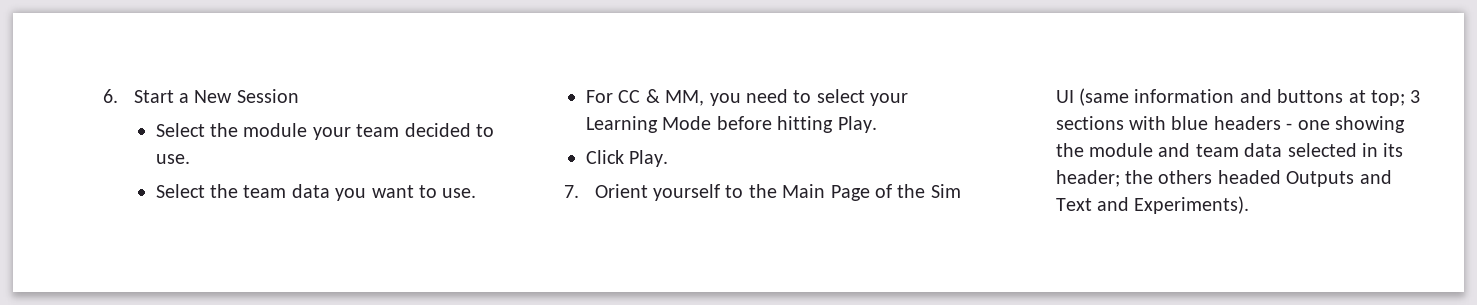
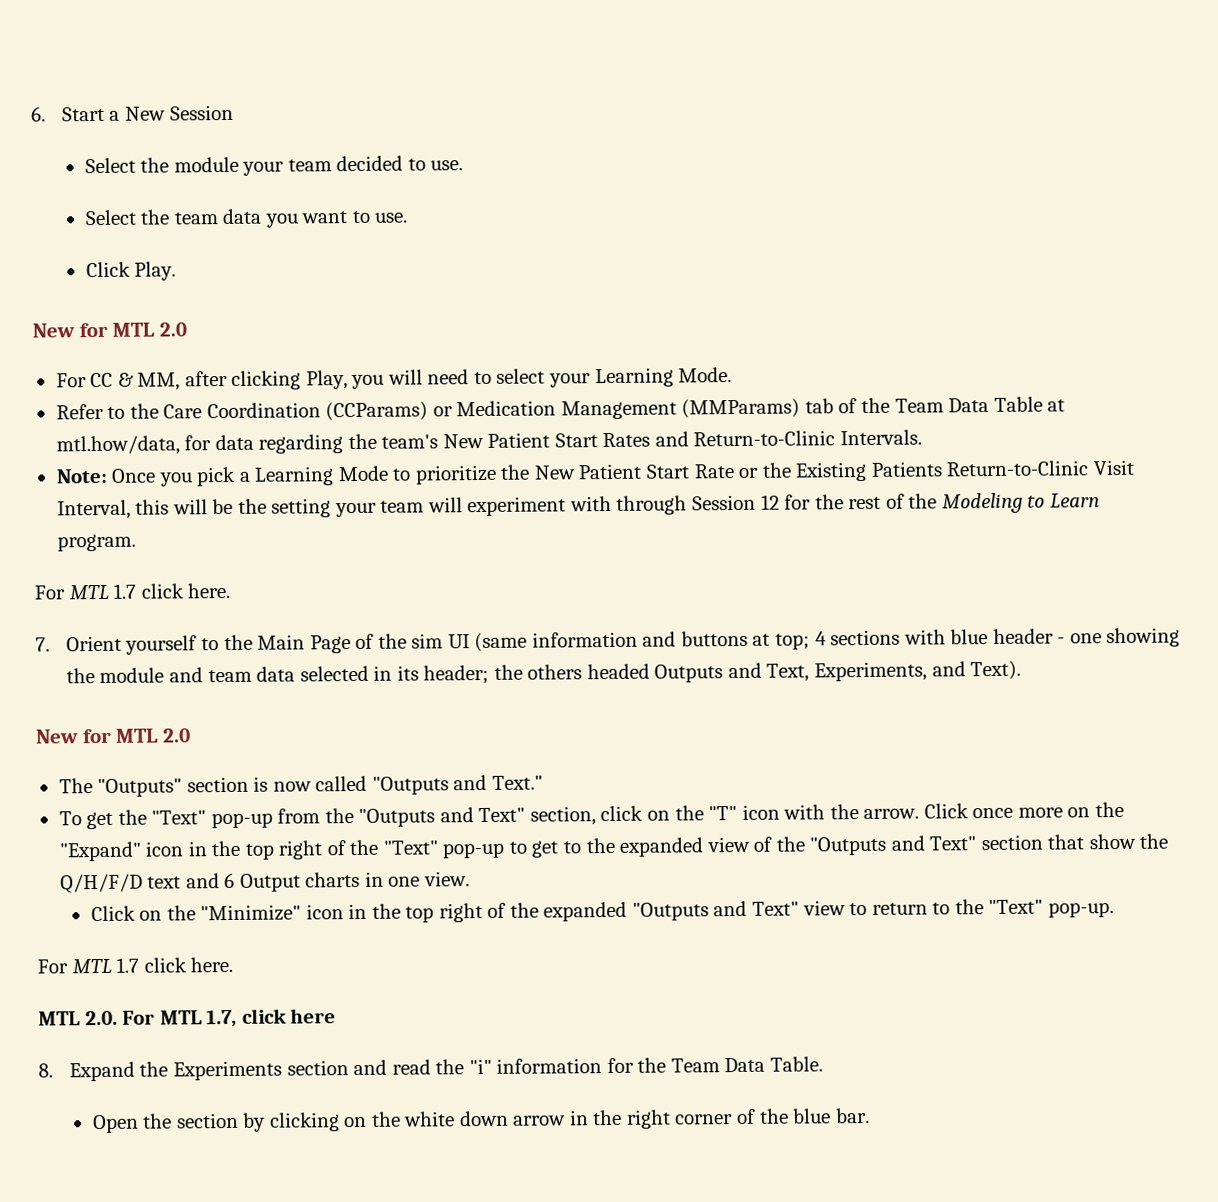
(477, 193) none -> [85,261,177,281] [32,322,187,338] // Click Play. // New for MTL 2.0
[709,93,741,106] you -> [184,369,423,390] after clicking Play, you will
[662,116,877,133] [586,150,669,167] Mode before hitting Play. // Click Play. -> [678,367,733,383] [55,396,1066,422] [55,429,922,456] [55,459,1135,487] [56,492,1100,520] [56,533,136,552] [34,582,231,600] Mode. // Refer to the Care Coordination (CCParams) or Medication Management (MMParams) tab of the Team Data Table at mtl.how/data, for data regarding the team's New Patient Start Rates and Return-to-Clinic Intervals. // Note: Once you pick a Learning Mode to prioritize the New Patient Start Rate or the Existing Patients Return-to-Clinic Visit Interval, this will be the setting your team will experiment with through Session 12 for the rest of the Modeling to Learn program. // For MTL 1.7 click here.
[930,184,961,198] Sim -> [411,633,444,649] sim
[1410,90,1421,103] 3 -> [814,631,827,646] 4
[1213,116,1281,130] headers -> [992,628,1054,644] header
[1055,196,1250,214] Text and Experiments). -> [766,660,1022,682] [35,728,191,744] [58,774,543,798] [58,801,1124,830] [58,833,1169,862] [59,871,470,894] [90,899,1114,923] [37,956,234,974] [38,1008,337,1028] [38,1056,823,1082] [92,1107,870,1134] Text, Experiments, and Text). // New for MTL 2.0 // The "Outputs" section is now called "Outputs and Text." // To get the "Text" pop-up from the "Outputs and Text" section, click on the "T" icon with the arrow. Click once more on the "Expand" icon in the top right of the "Text" pop-up to get to the expanded view of the "Outputs and Text" section that show the Q/H/F/D text and 6 Output charts in one view. // Click on the "Minimize" icon in the top right of the expanded "Outputs and Text" view to return to the "Text" pop-up. // For MTL 1.7 click here. // MTL 2.0. For MTL 1.7, click here // 8. Expand the Experiments section and read the "i" information for the Team Data Table. // Open the section by clicking on the white down arrow in the right corner of the blue bar.

